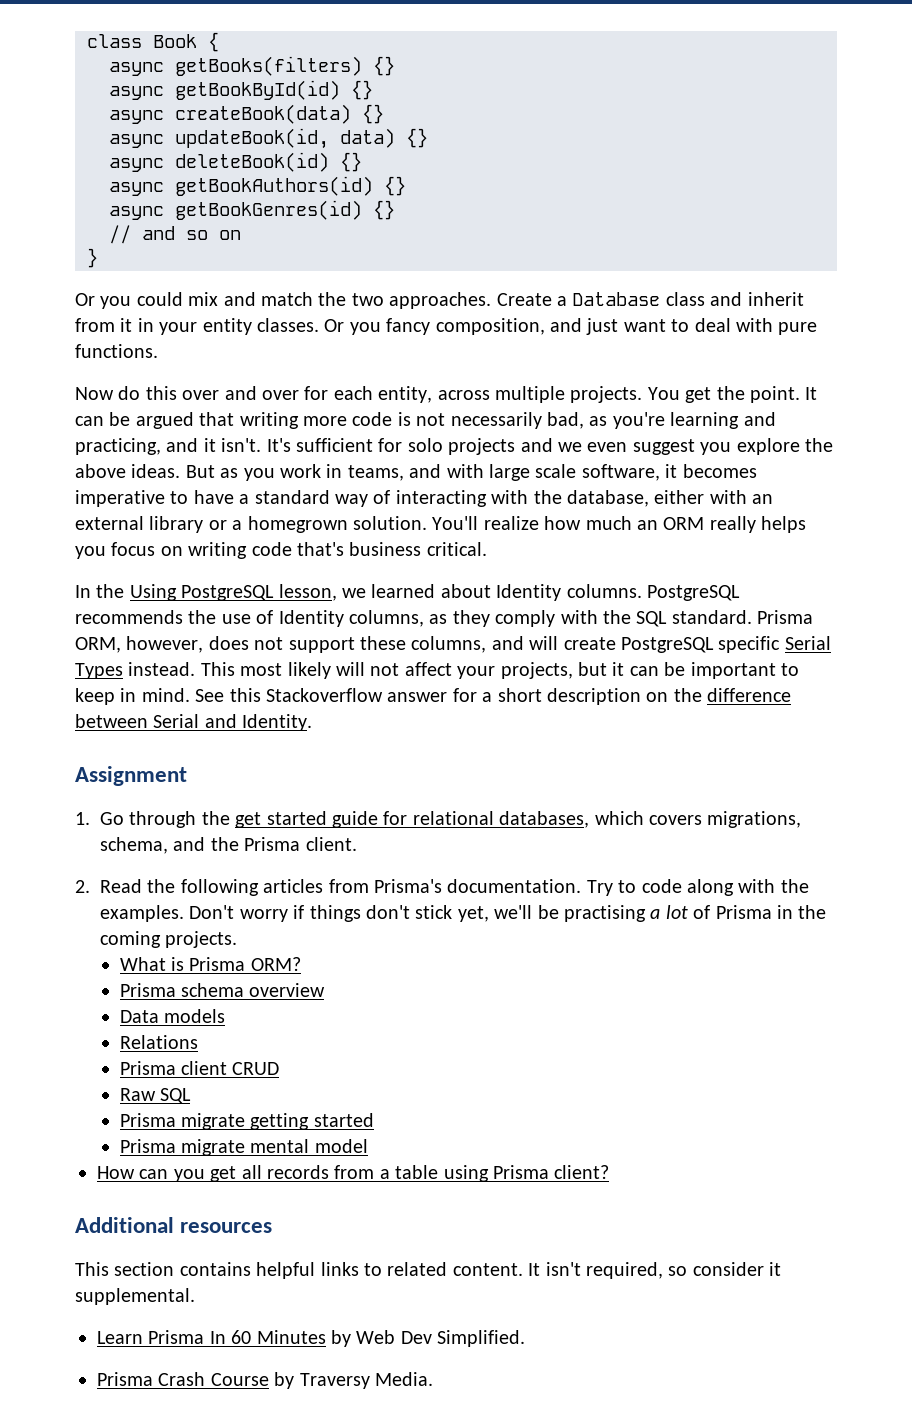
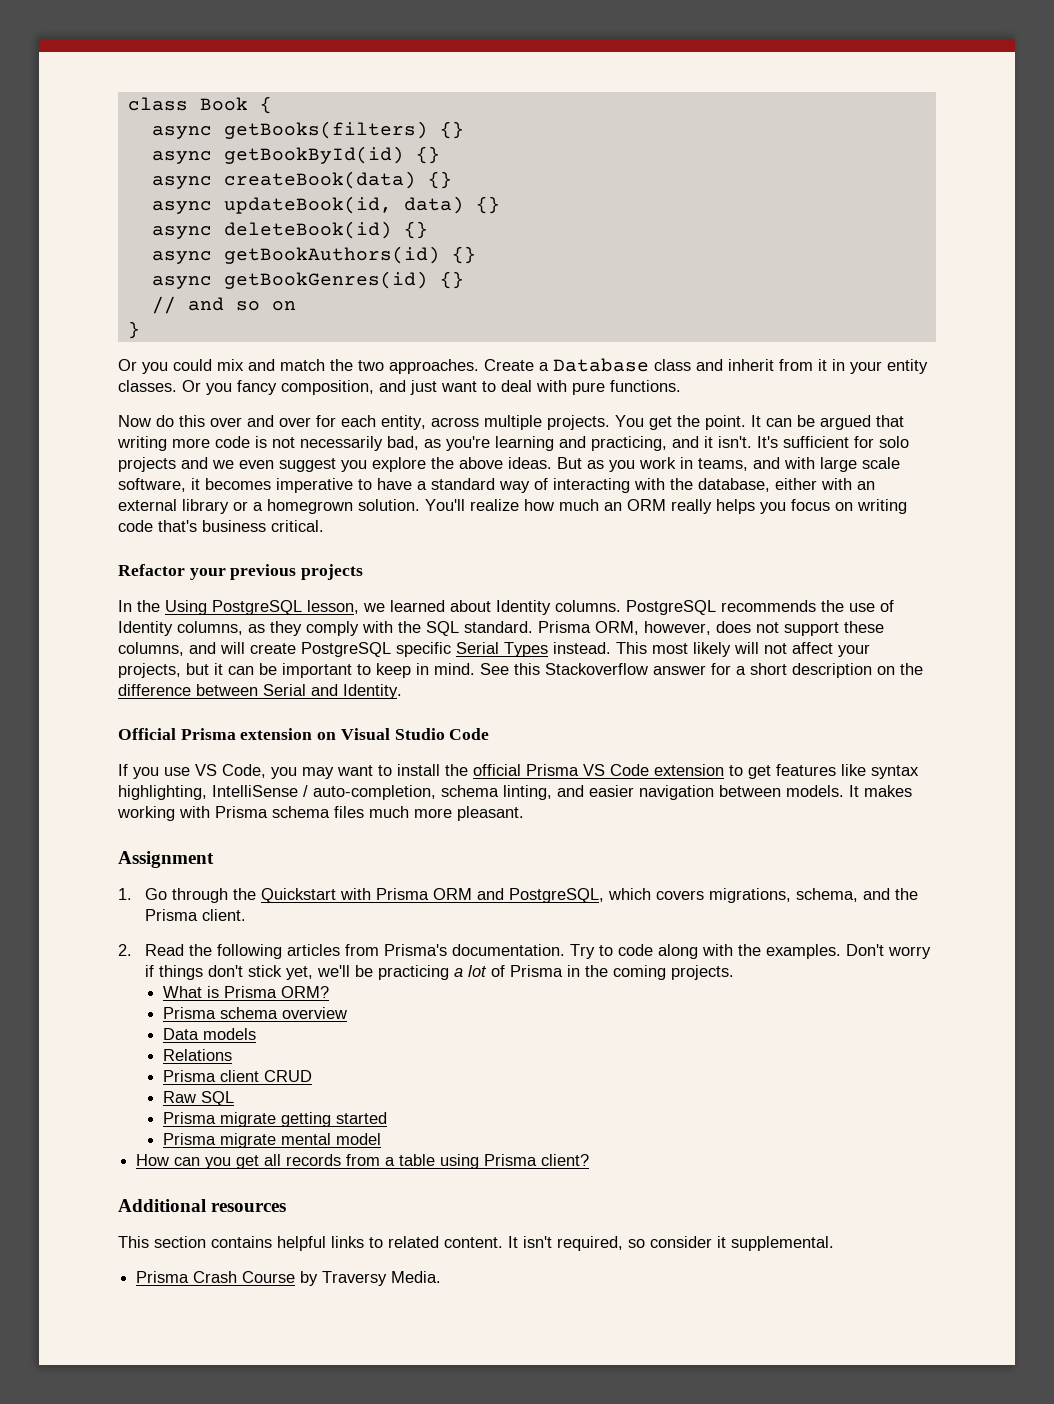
(487, 549) none -> [118,564,364,580] // Refactor your previous projects
(313, 722) none -> [118,728,490,740] [118,764,919,779] [118,785,912,800] [117,806,524,821] // Official Prisma extension on Visual Studio Code // If you use VS Code, you may want to install the official Prisma VS Code extension to get features like syntax highlighting, IntelliSense / auto-completion, schema linting, and easier navigation between models. It makes working with Prisma schema files much more pleasant.
[235,811,590,828] get started guide for relational databases, -> [260,888,604,903] Quickstart with Prisma ORM and PostgreSQL,
[563,905,646,922] practising -> [377,965,449,980] practicing
[97,1330,526,1347] // Learn Prisma In 60 Minutes by Web Dev Simplified. -> (834, 1243) none

